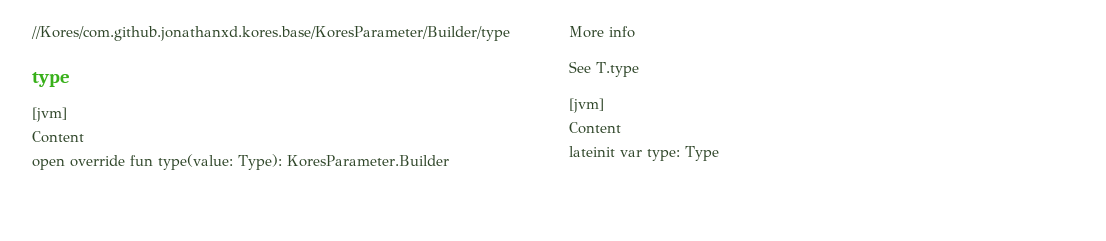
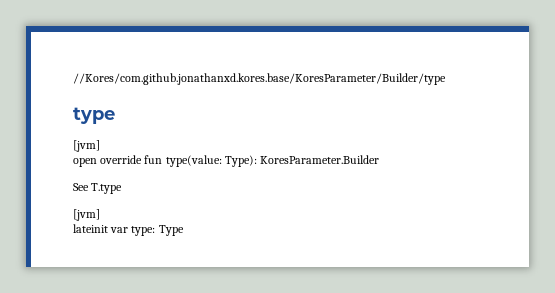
[32,131,84,143] // Content -> (100, 146) none
[569,26,635,38] // More info -> (380, 159) none
[569,122,621,134] // Content -> (100, 215) none

